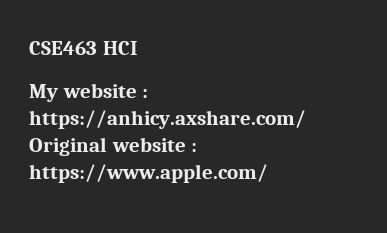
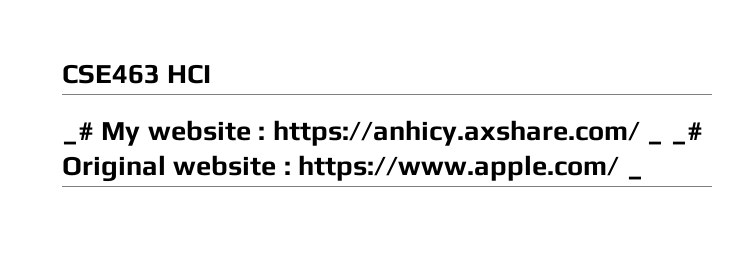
(138, 48) none -> [62,122,94,145] _#
(306, 119) none -> [647,122,703,145] _ _#
(268, 173) none -> [626,175,643,180] _

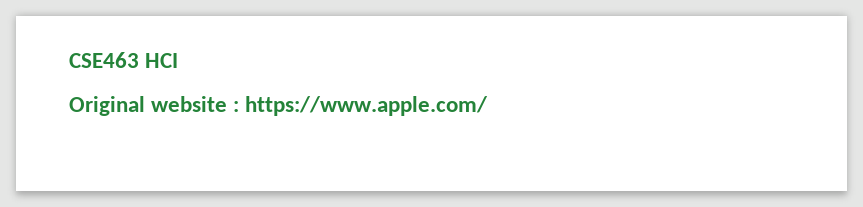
[62,120,703,146] _# My website : https://anhicy.axshare.com/ _ _# -> (179, 60) none
[626,175,643,180] _ -> (489, 106) none

